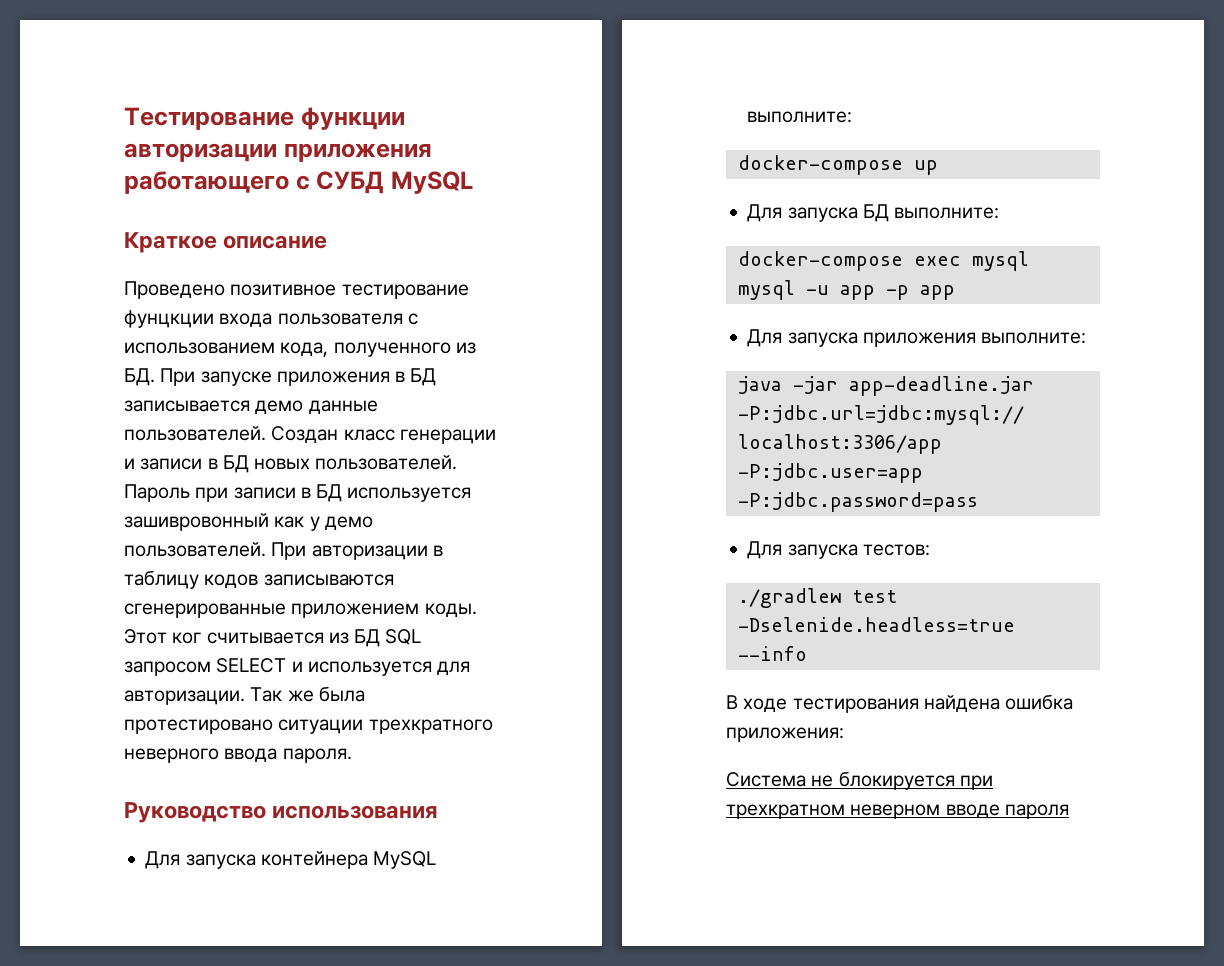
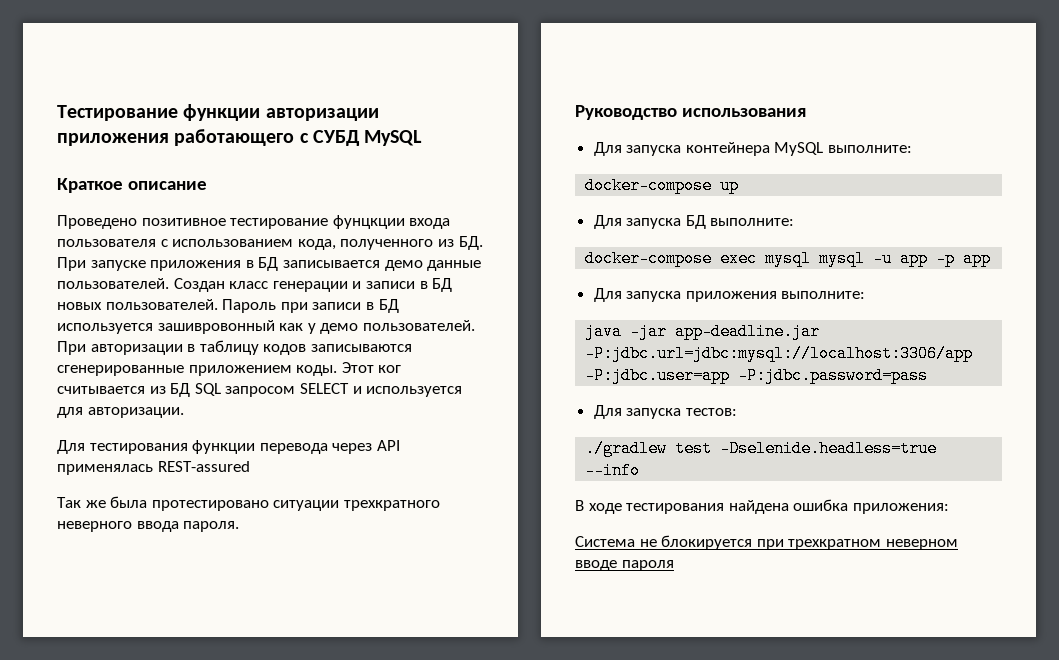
(245, 697) none -> [57,440,400,454] [57,461,250,475] // Для тестирования функции перевода через API применялась REST-assured //

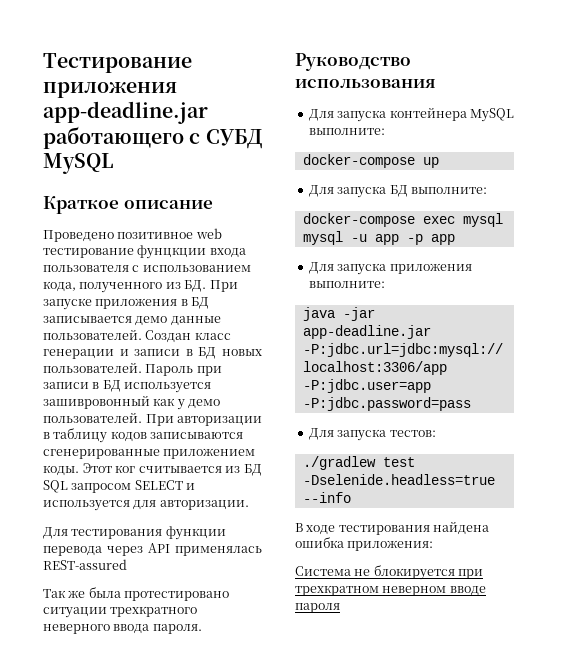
[183,104,379,121] [57,133,169,146] функции авторизации приложения -> [43,82,177,98] [43,101,208,124] приложения app-deadline.jar
(226, 222) none -> [195,228,222,239] web

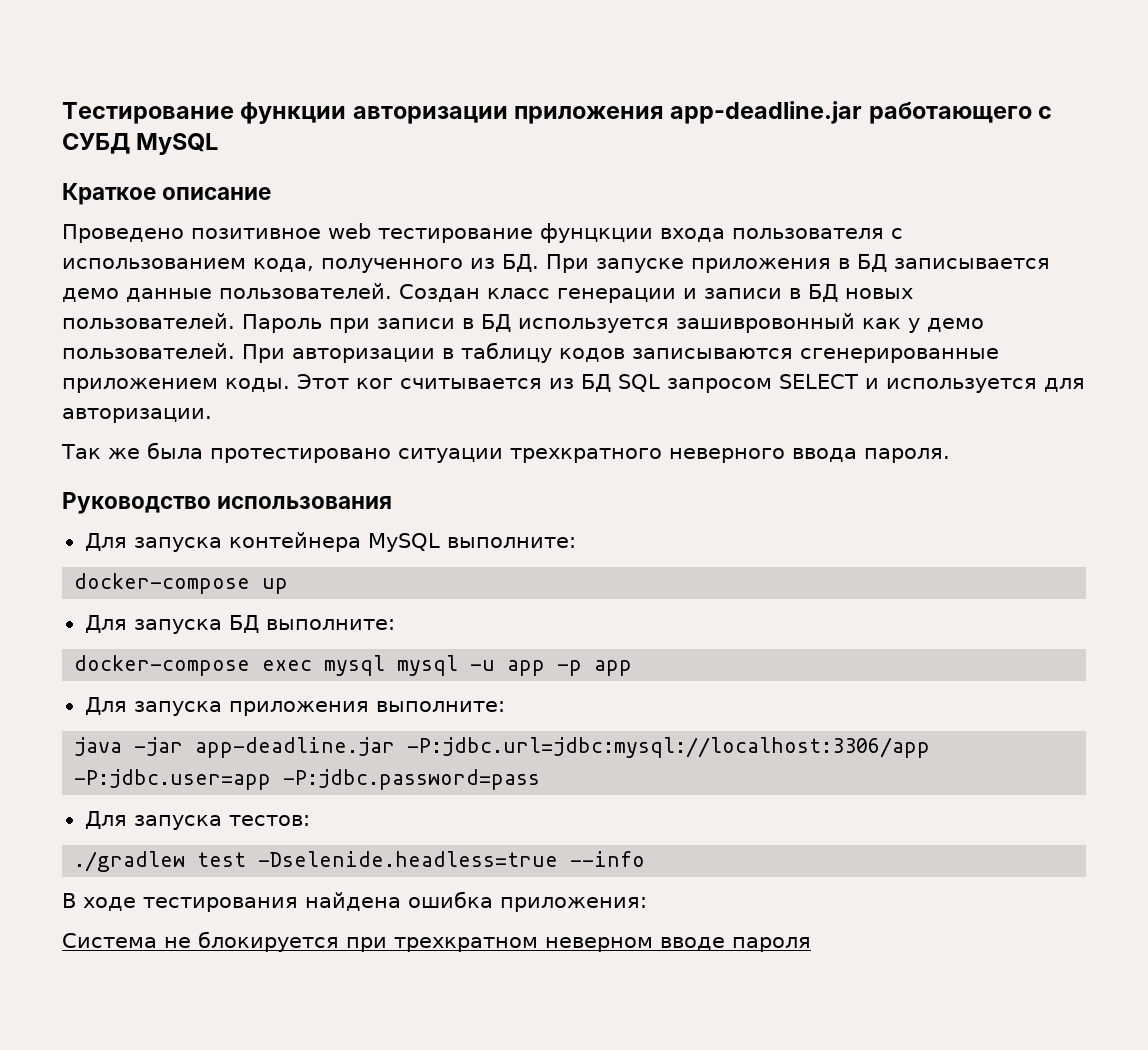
(192, 63) none -> [240,102,508,124] функции авторизации
[43,526,226,540] [43,543,262,556] [43,559,127,570] // Для тестирования функции перевода через API применялась REST-assured -> (212, 415) none

